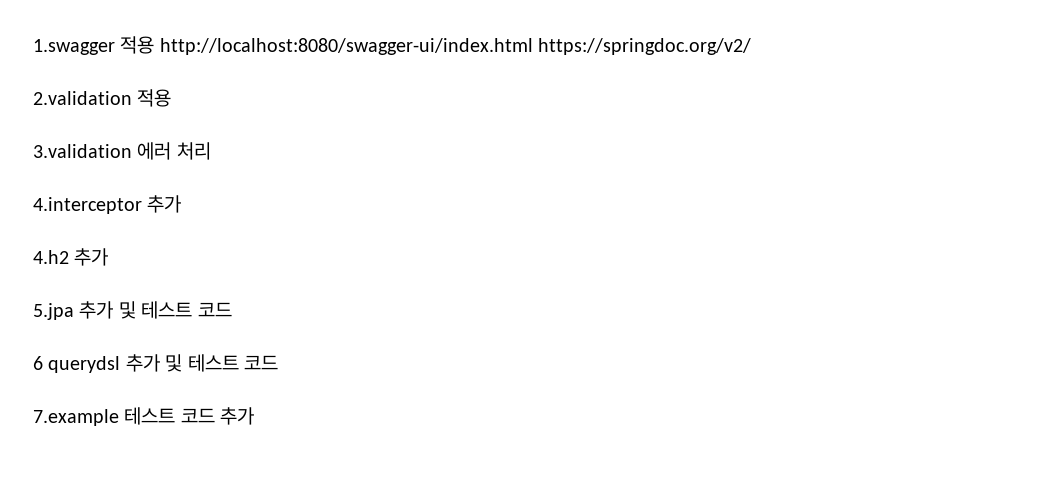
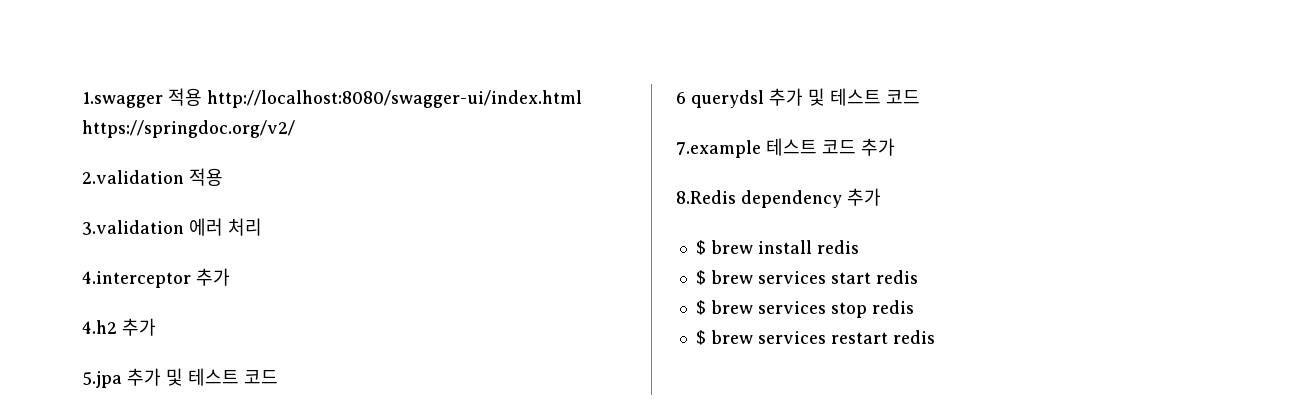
(255, 416) none -> [676,188,881,208] [695,240,859,255] [695,270,918,285] [695,300,914,318] [695,330,935,345] // 8.Redis dependency 추가 // $ brew install redis // $ brew services start redis // $ brew services stop redis // $ brew services restart redis

